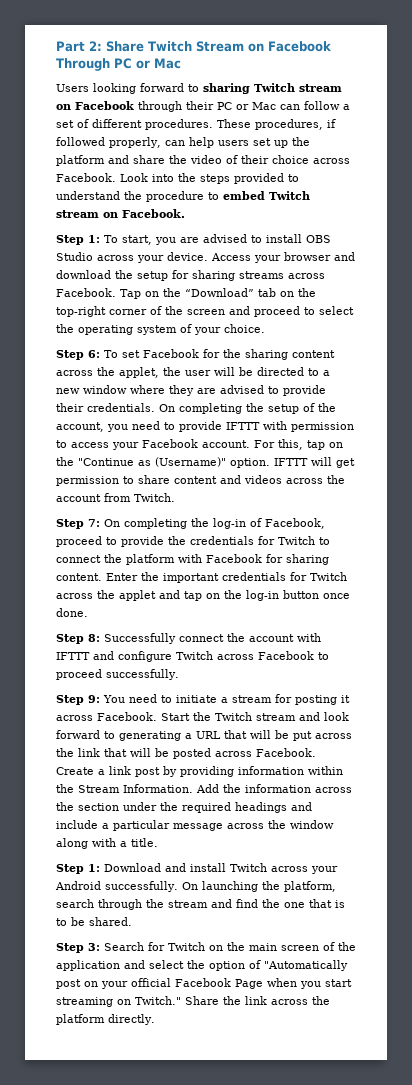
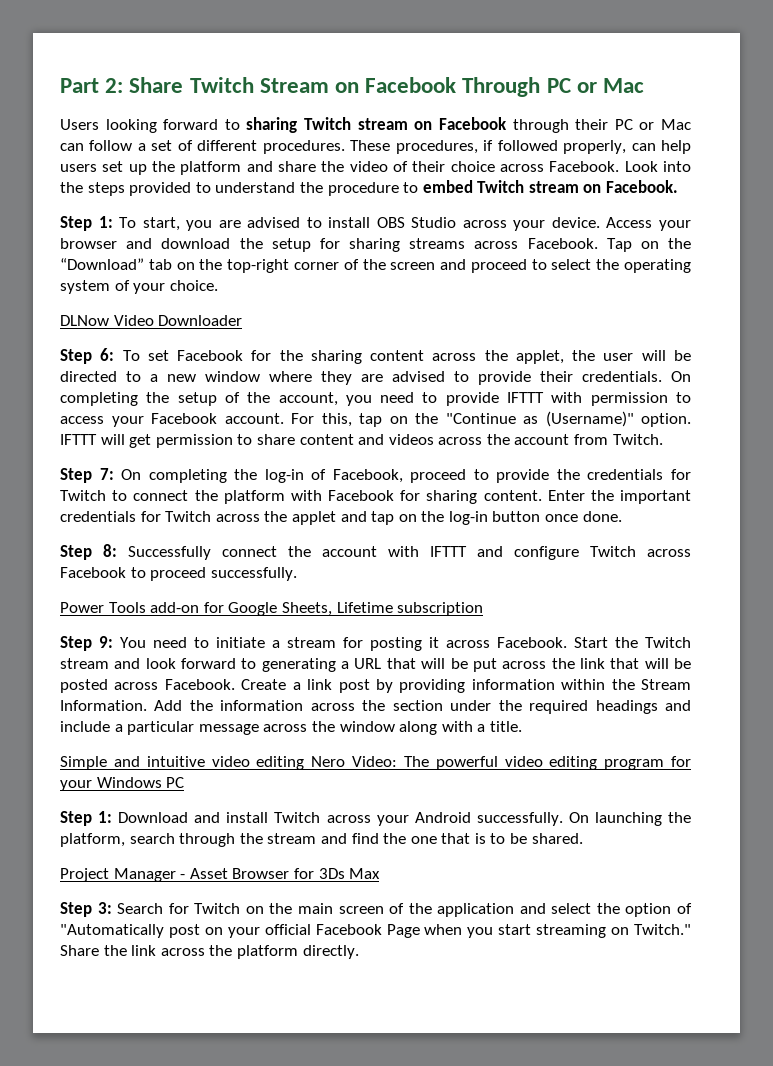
(265, 328) none -> [60,315,243,326] // DLNow Video Downloader
(179, 674) none -> [60,602,484,616] // Power Tools add-on for Google Sheets, Lifetime subscription
(158, 842) none -> [60,756,691,770] [60,777,185,791] // Simple and intuitive video editing Nero Video: The powerful video editing program for your Windows PC
(132, 921) none -> [60,868,381,882] // Project Manager - Asset Browser for 3Ds Max

